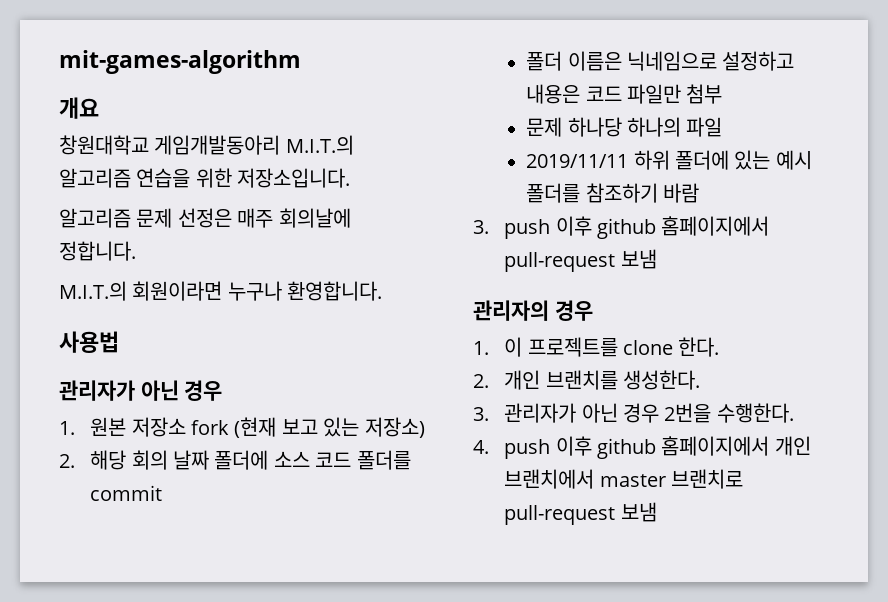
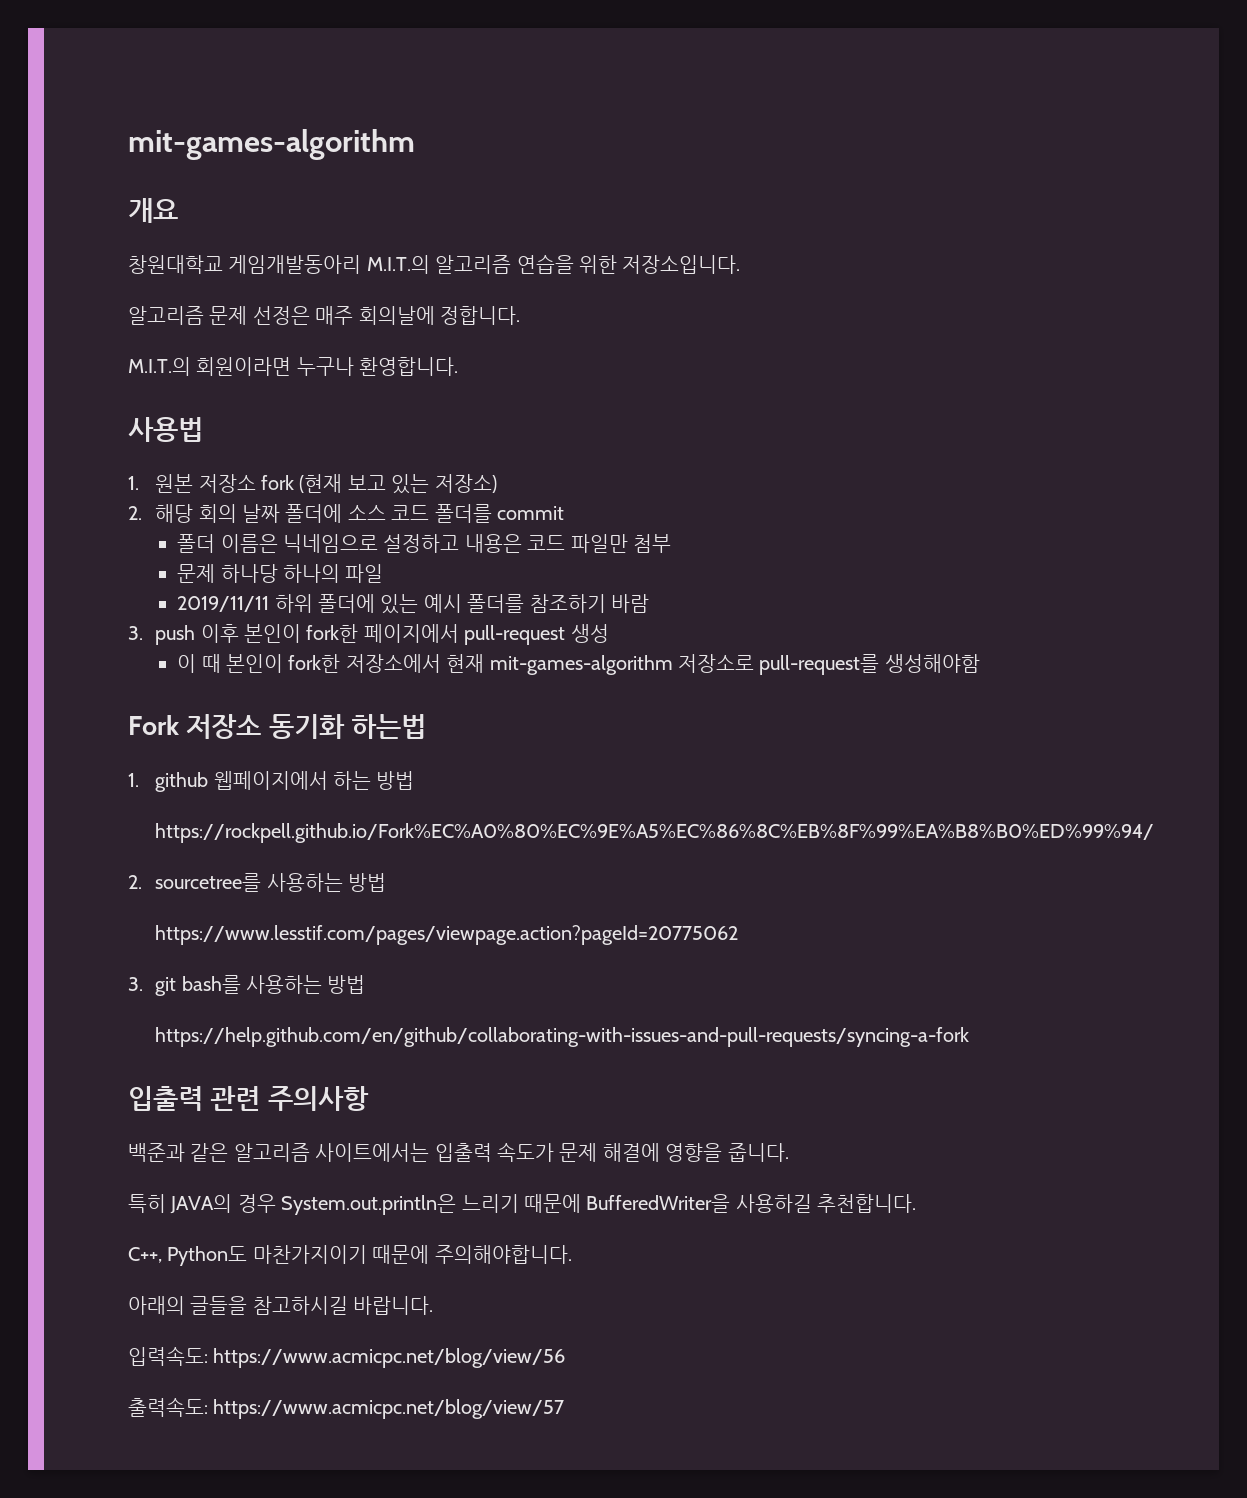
[59,380,223,401] // 관리자가 아닌 경우 -> (203, 429) none
[596,216,770,239] [504,249,657,272] [473,300,593,321] [473,337,720,357] [473,370,700,390] [473,403,794,423] [473,436,811,459] [504,469,743,489] [504,502,657,525] github 홈페이지에서 pull-request 보냄 // 관리자의 경우 // 1. 이 프로젝트를 clone 한다. // 2. 개인 브랜치를 생성한다. // 3. 관리자가 아닌 경우 2번을 수행한다. // 4. push 이후 github 홈페이지에서 개인 브랜치에서 master 브랜치로 pull-request 보냄 -> [244,624,609,645] [177,654,980,675] [128,714,426,739] [128,771,415,792] [155,823,1155,843] [128,873,387,892] [155,925,739,945] [128,975,366,996] [155,1027,970,1047] [128,1086,369,1111] [128,1142,789,1162] [128,1194,917,1215] [128,1245,572,1266] [128,1296,434,1315] [128,1346,566,1368] [128,1397,565,1419] 본인이 fork한 페이지에서 pull-request 생성 // 이 때 본인이 fork한 저장소에서 현재 mit-games-algorithm 저장소로 pull-request를 생성해야함 // Fork 저장소 동기화 하는법 // 1. github 웹페이지에서 하는 방법 // https://rockpell.github.io/Fork%EC%A0%80%EC%9E%A5%EC%86%8C%EB%8F%99%EA%B8%B0%ED%99%94/ // 2. sourcetree를 사용하는 방법 // https://www.lesstif.com/pages/viewpage.action?pageId=20775062 // 3. git bash를 사용하는 방법 // https://help.github.com/en/github/collaborating-with-issues-and-pull-requests/syncing-a-fork // 입출력 관련 주의사항 // 백준과 같은 알고리즘 사이트에서는 입출력 속도가 문제 해결에 영향을 줍니다. // 특히 JAVA의 경우 System.out.println은 느리기 때문에 BufferedWriter을 사용하길 추천합니다. // C++, Python도 마찬가지이기 때문에 주의해야합니다. // 아래의 글들을 참고하시길 바랍니다. // 입력속도: https://www.acmicpc.net/blog/view/56 // 출력속도: https://www.acmicpc.net/blog/view/57

